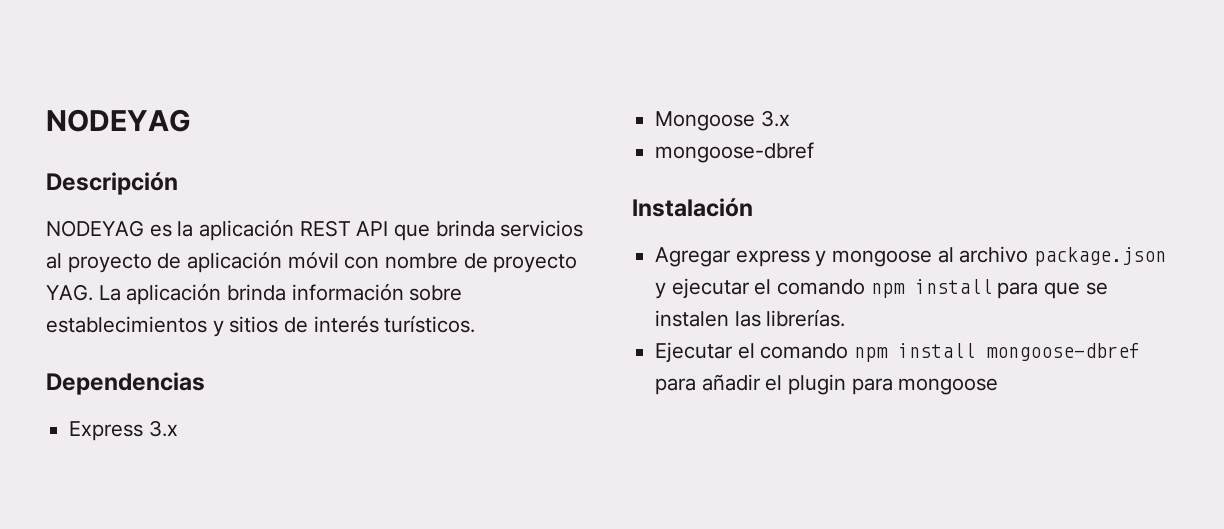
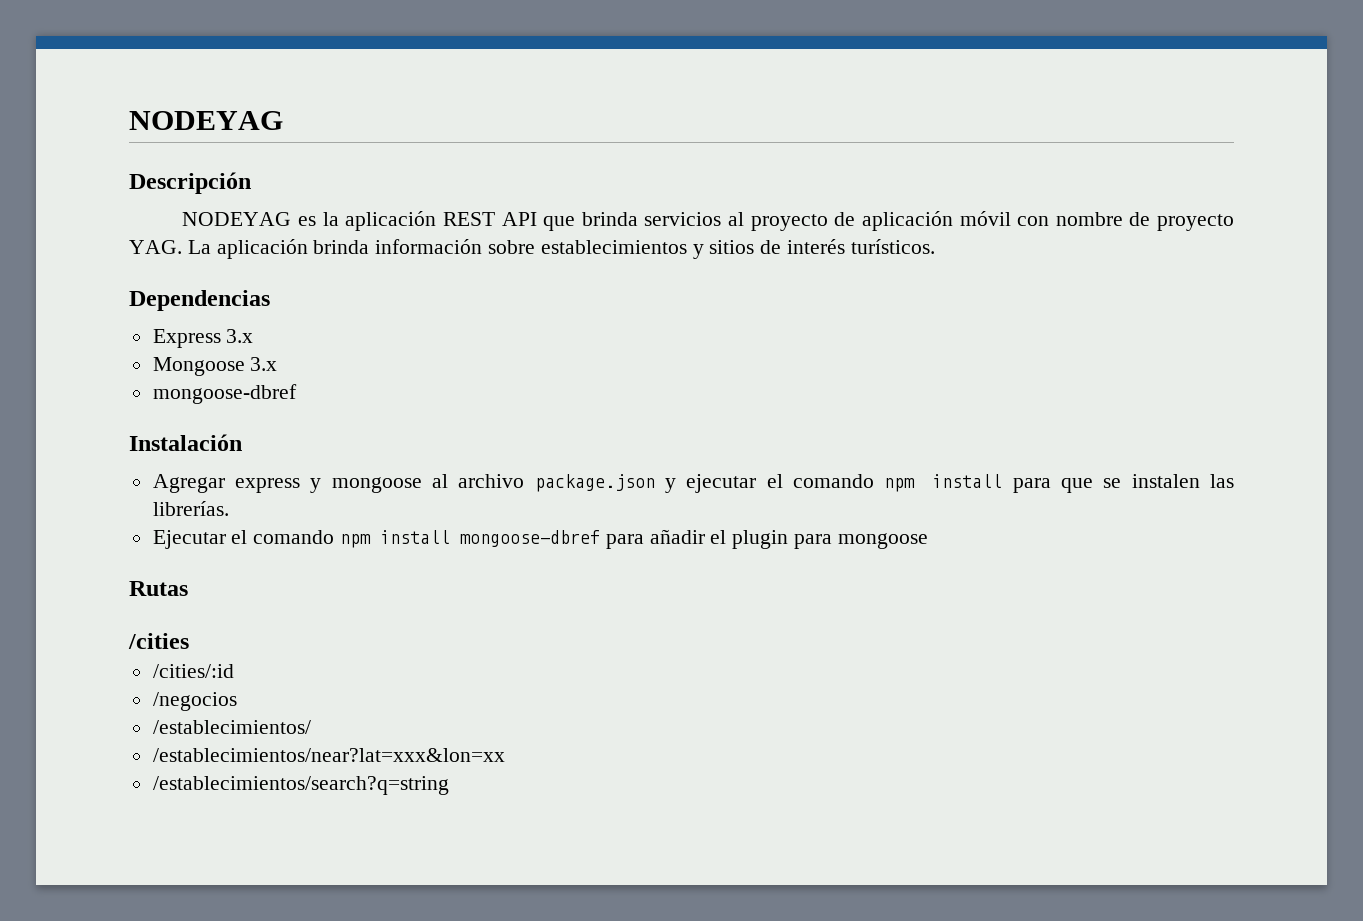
(999, 386) none -> [129,581,188,596] [128,633,189,649] [152,664,234,678] [152,692,237,711] [152,720,311,734] [152,748,505,762] [152,776,449,795] // Rutas // /cities // /cities/:id // /negocios // /establecimientos/ // /establecimientos/near?lat=xxx&lon=xx // /establecimientos/search?q=string

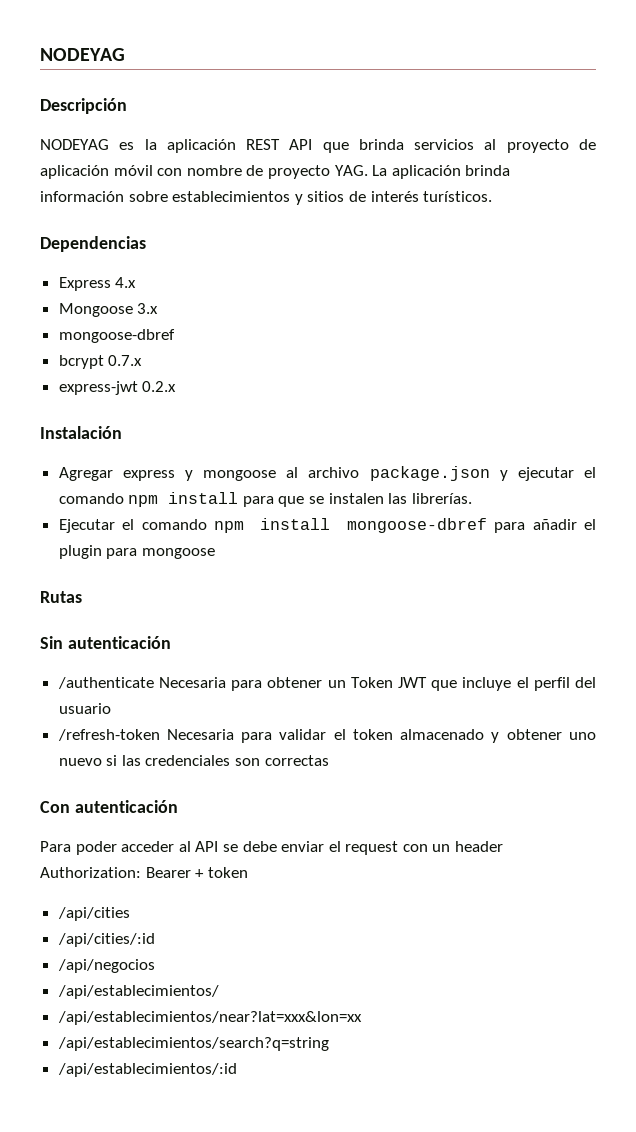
[226,329,254,343] 3.x -> [115,277,137,288] 4.x
(297, 394) none -> [58,355,143,369] [58,381,177,395] // bcrypt 0.7.x // express-jwt 0.2.x
[128,633,189,649] [152,664,234,678] [152,692,237,711] [152,720,311,734] [152,748,505,762] [152,776,449,795] /cities // /cities/:id // /negocios // /establecimientos/ // /establecimientos/near?lat=xxx&lon=xx // /establecimientos/search?q=string -> [40,636,171,649] [57,677,596,691] [58,703,111,714] [57,729,596,743] [58,755,329,766] [40,800,178,813] [40,841,504,855] [40,867,248,878] [57,907,130,921] [57,933,155,947] [57,959,155,973] [57,985,219,999] [57,1011,362,1025] [57,1037,329,1051] [57,1063,237,1077] Sin autenticación // /authenticate Necesaria para obtener un Token JWT que incluye el perfil del usuario // /refresh-token Necesaria para validar el token almacenado y obtener uno nuevo si las credenciales son correctas // Con autenticación // Para poder acceder al API se debe enviar el request con un header Authorization: Bearer + token // /api/cities // /api/cities/:id // /api/negocios // /api/establecimientos/ // /api/establecimientos/near?lat=xxx&lon=xx // /api/establecimientos/search?q=string // /api/establecimientos/:id

